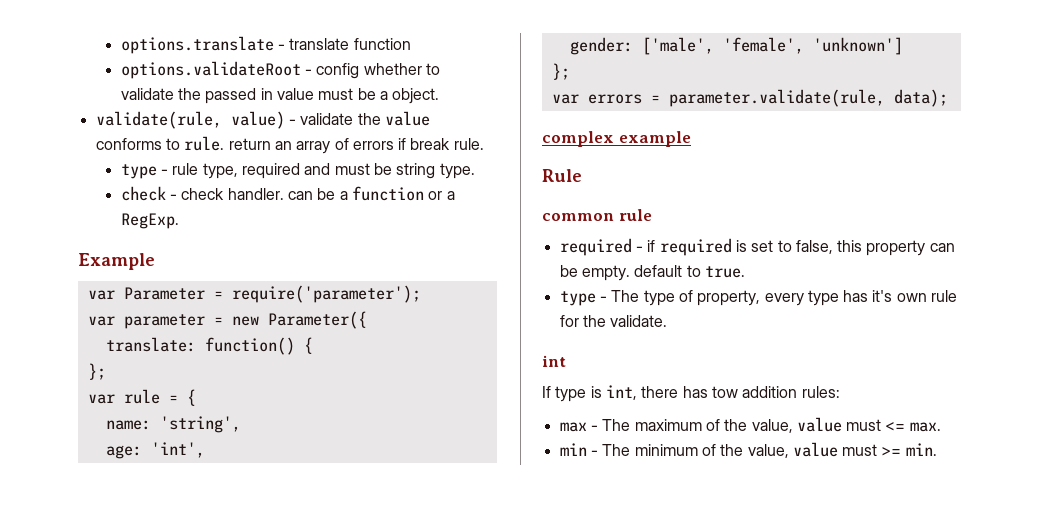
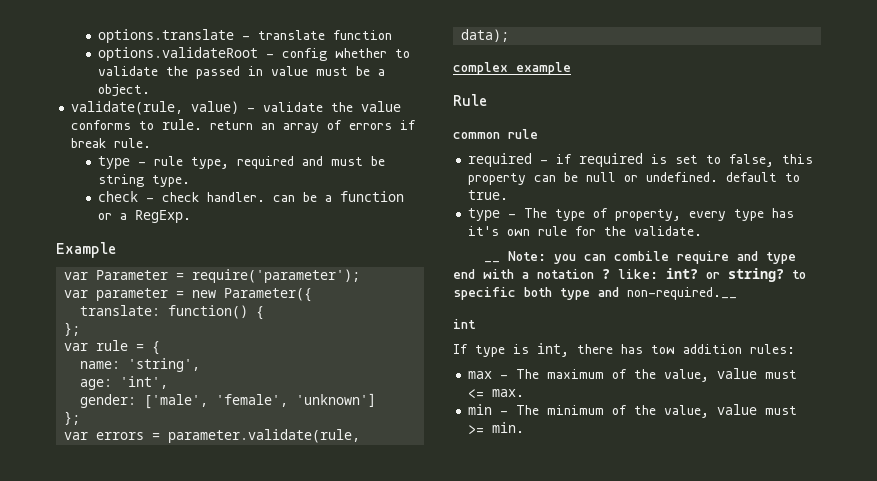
[581,265,630,281] empty. -> [586,172,719,182] null or undefined.
(668, 321) none -> [484,261,501,263] [508,251,797,264] [453,268,806,282] [453,287,737,300] // __ Note: you can combile require and type end with a notation ? like: int? or string? to specific both type and non-required.__

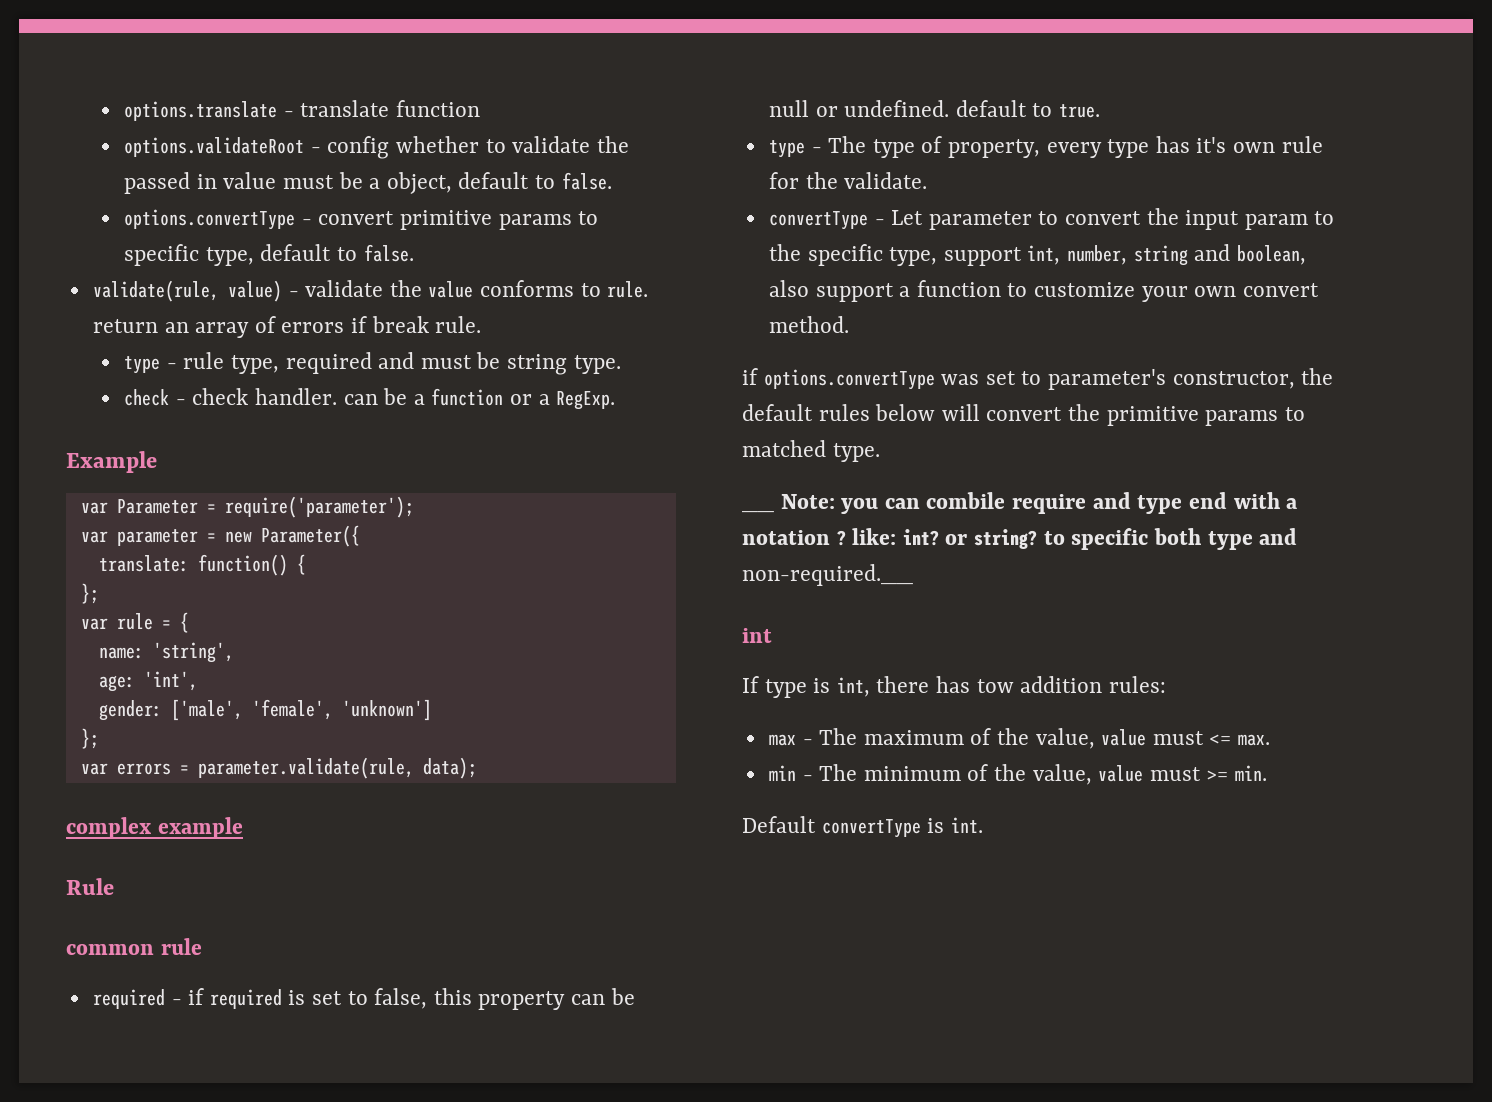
[98,84,151,97] object. -> [386,172,612,194] [124,209,599,230] [124,244,414,266] object, default to false. // options.convertType - convert primitive params to specific type, default to false.
(703, 231) none -> [768,208,1335,230] [768,244,1306,266] [768,280,1319,302] [768,316,849,333] [742,368,1334,390] [742,404,1305,426] [742,440,880,462] // convertType - Let parameter to convert the input param to the specific type, support int, number, string and boolean, also support a function to customize your own convert method. // if options.convertType was set to parameter's constructor, the default rules below will convert the primitive params to matched type.
(525, 427) none -> [742,816,983,838] // Default convertType is int.

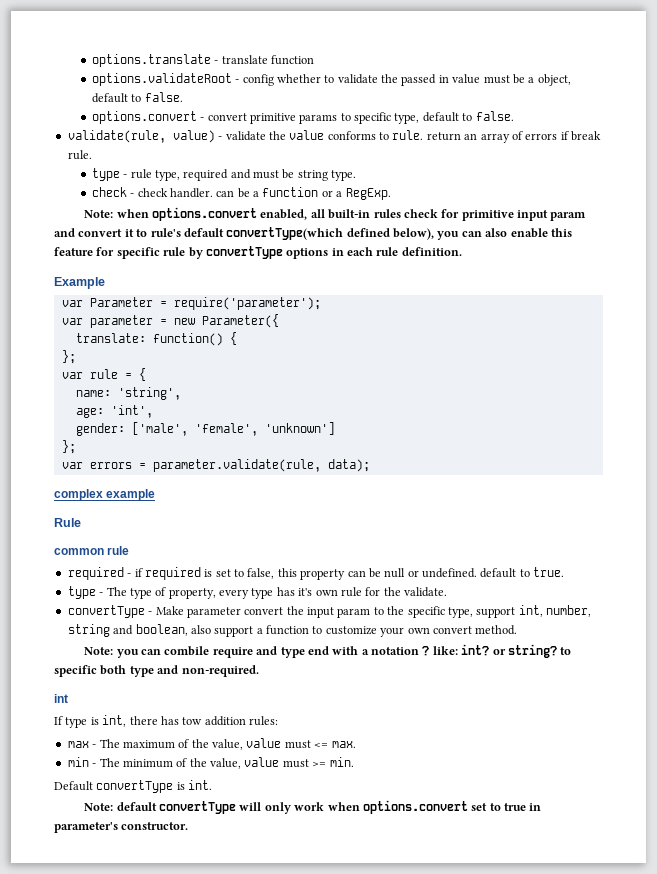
[124,209,296,230] options.convertType -> [91,111,197,124] options.convert
(616, 400) none -> [84,207,587,221] [54,227,572,240] [54,246,462,259] // Note: when options.convert enabled, all built-in rules check for primitive input param and convert it to rule's default convertType(which defined below), you can also enable this feature for specific rule by convertType options in each rule definition.
[891,210,1059,230] Let parameter to -> [155,606,241,618] Make parameter
[742,368,1334,390] [742,404,1305,426] [742,440,880,462] [742,509,774,513] if options.convertType was set to parameter's constructor, the default rules below will convert the primitive params to matched type. // __ -> (518, 630) none
[742,564,913,586] non-required.__ -> [181,665,259,677] non-required.
(983, 825) none -> [84,800,542,814] [54,822,189,833] // Note: default convertType will only work when options.convert set to true in parameter's constructor.

